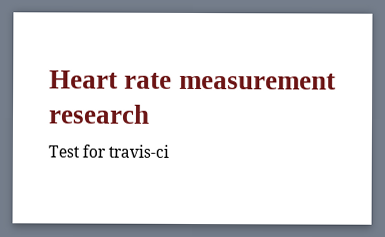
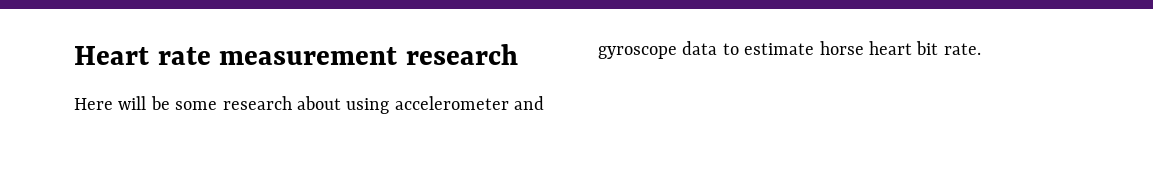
[48,144,170,158] Test for travis-ci -> [74,96,545,114] [598,41,981,59] Here will be some research about using accelerometer and gyroscope data to estimate horse heart bit rate.

